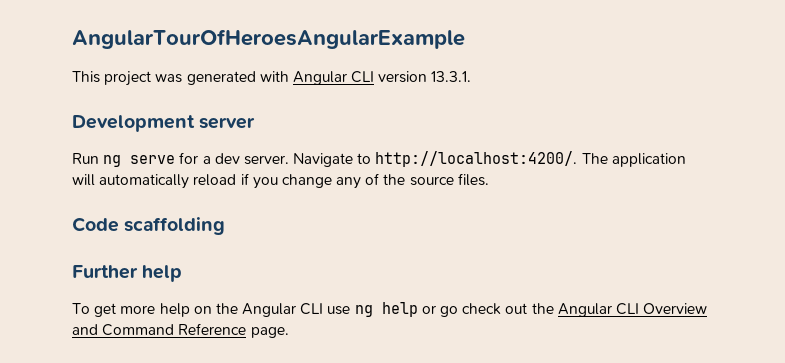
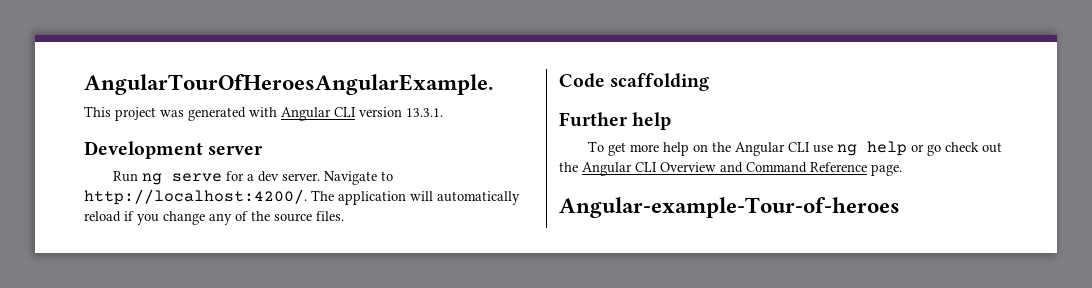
[72,29,465,49] AngularTourOfHeroesAngularExample -> [84,74,493,95] AngularTourOfHeroesAngularExample.
(289, 332) none -> [559,197,900,218] // Angular-example-Tour-of-heroes

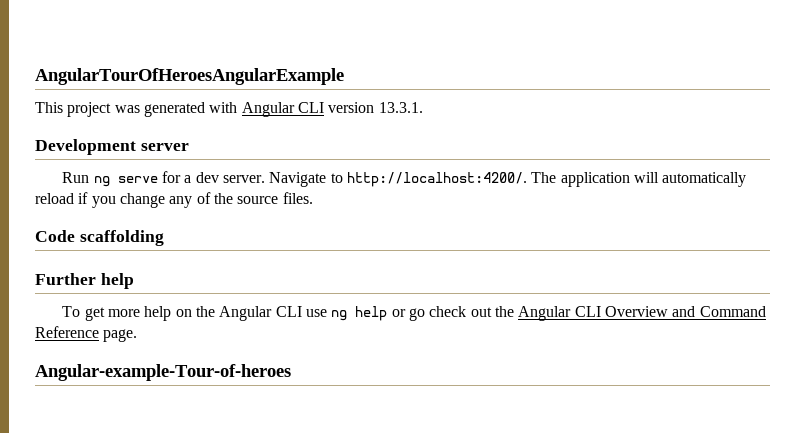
[84,74,493,95] AngularTourOfHeroesAngularExample. -> [35,68,344,85] AngularTourOfHeroesAngularExample

